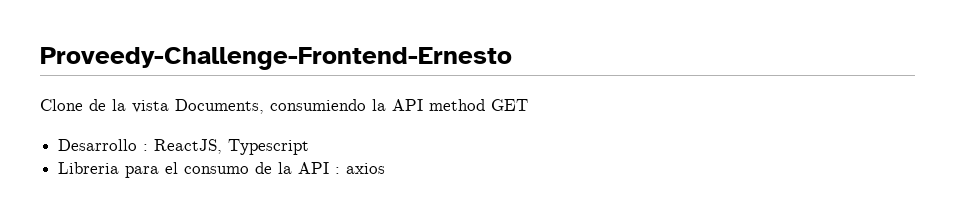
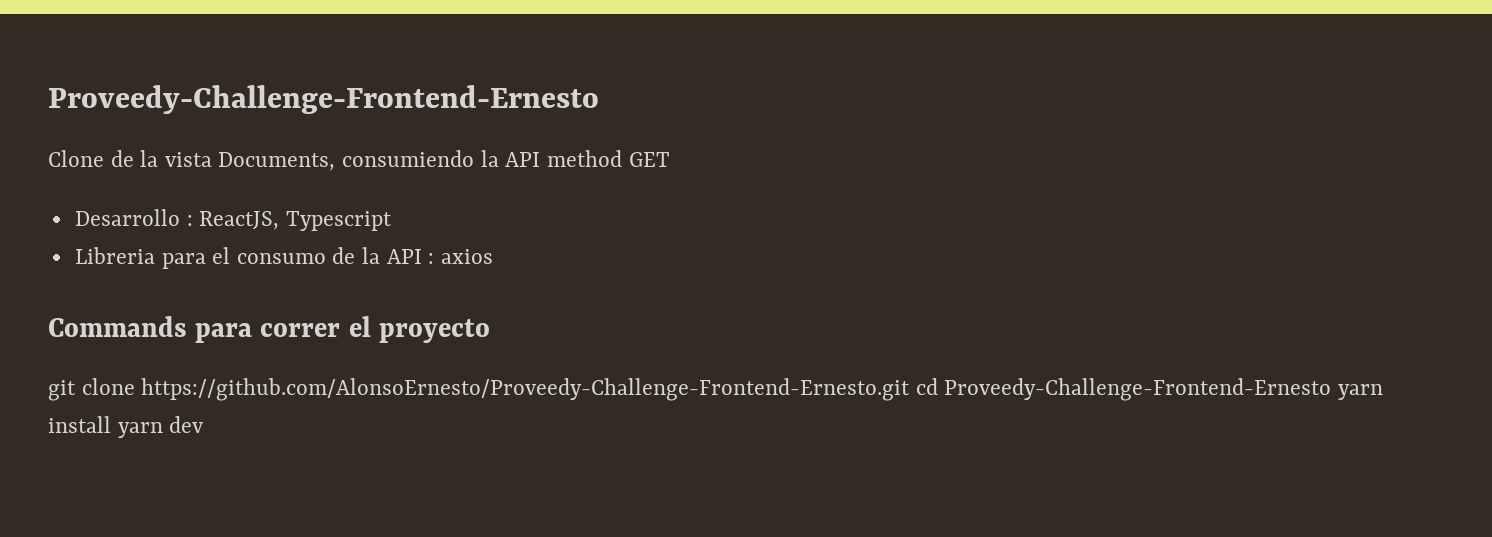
(386, 168) none -> [48,316,490,343] [48,378,1384,401] [48,416,205,438] // Commands para correr el proyecto // git clone https://github.com/AlonsoErnesto/Proveedy-Challenge-Frontend-Ernesto.git cd Proveedy-Challenge-Frontend-Ernesto yarn install yarn dev

